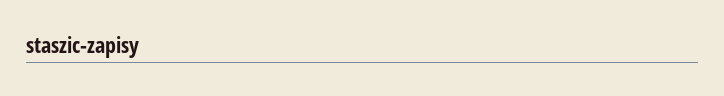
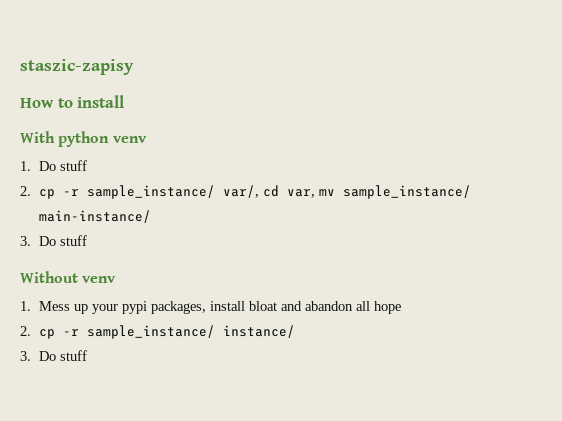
(139, 47) none -> [20,95,125,108] [20,131,147,147] [20,160,88,171] [20,185,472,199] [39,210,152,223] [20,235,88,246] [20,271,117,283] [20,301,402,314] [20,325,296,339] [20,350,88,361] // How to install // With python venv // 1. Do stuff // 2. cp -r sample_instance/ var/, cd var, mv sample_instance/ main-instance/ // 3. Do stuff // Without venv // 1. Mess up your pypi packages, install bloat and abandon all hope // 2. cp -r sample_instance/ instance/ // 3. Do stuff

